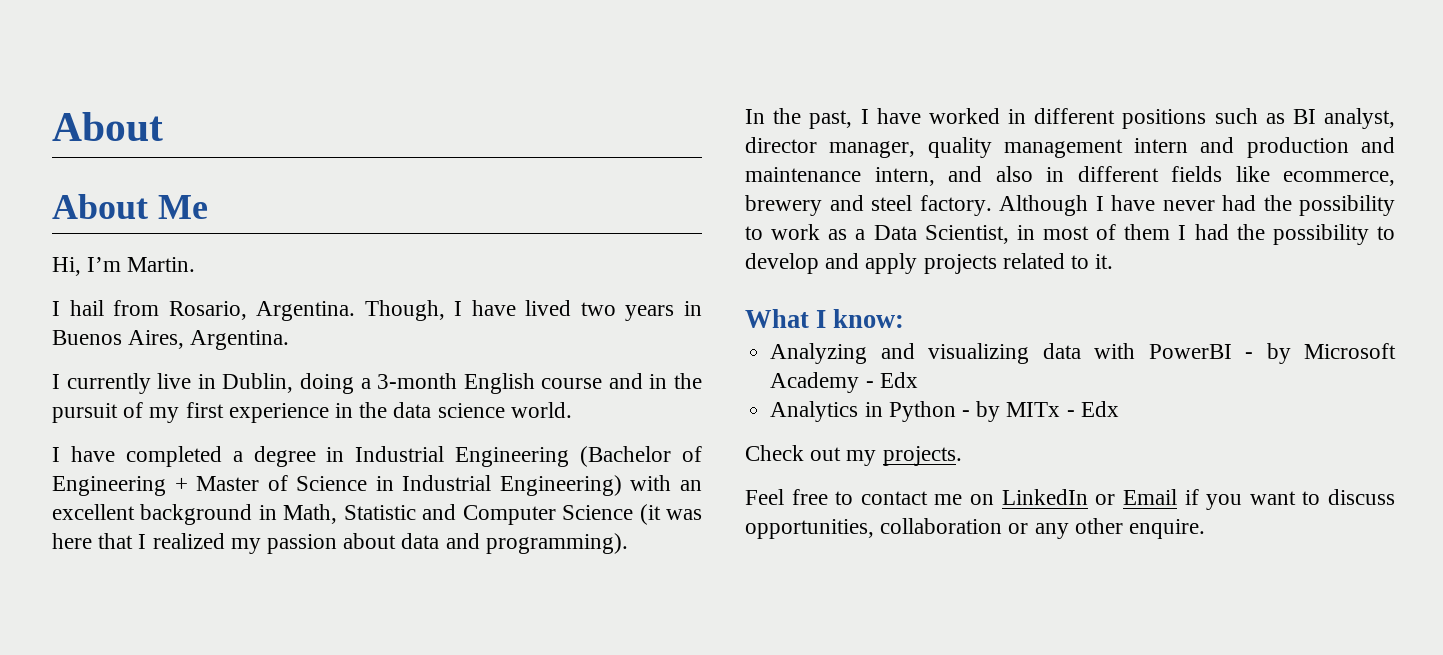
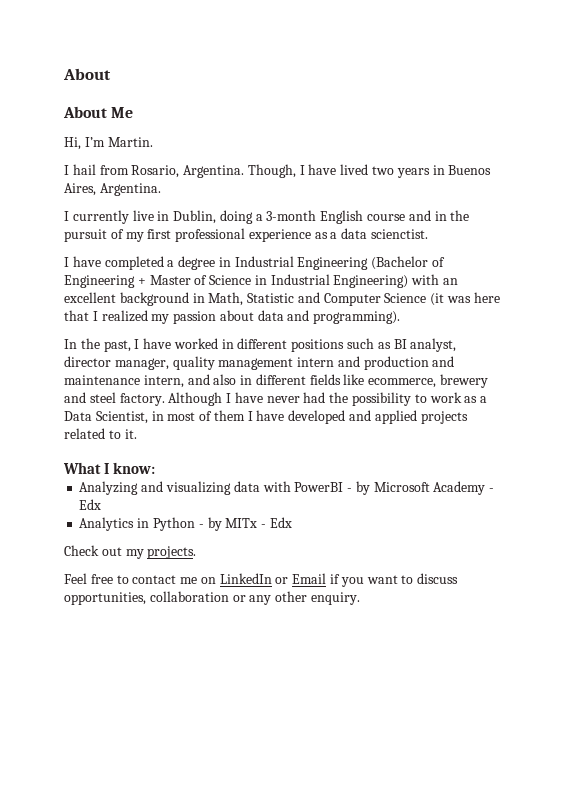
[228,402,572,423] experience in the data science world. -> [175,228,429,242] professional experience as a data scienctist.
[1194,224,1395,245] [745,253,918,274] had the possibility to develop and apply -> [256,410,417,424] have developed and applied
[1129,519,1206,539] enquire. -> [310,592,360,605] enquiry.

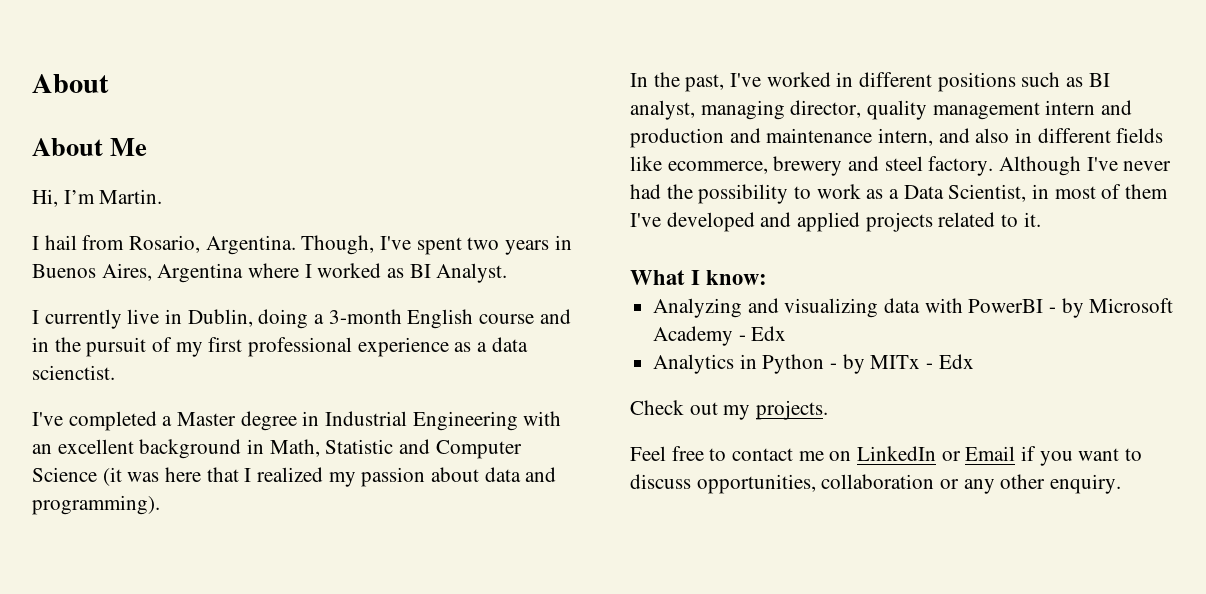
[299,164,369,175] I have lived -> [380,236,462,255] I've spent
[99,183,161,196] Argentina. -> [157,263,508,283] Argentina where I worked as BI Analyst.
[64,256,101,267] I have -> [32,412,63,426] I've
(175, 263) none -> [177,412,237,426] Master
[371,256,446,270] [64,274,409,288] (Bachelor of Engineering + Master of Science in Industrial Engineering) -> (518, 421) none
[134,338,172,349] I have -> [730,73,762,87] I've
[64,356,169,370] director manager, -> [700,100,862,120] managing director,
[226,392,263,403] I have -> [1086,157,1118,171] I've
[247,410,285,421] I have -> [630,213,661,227] I've

